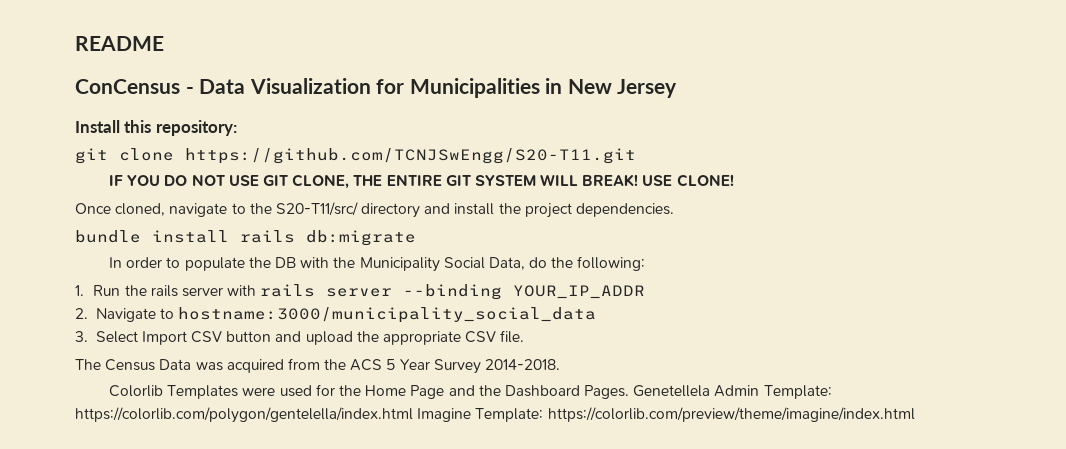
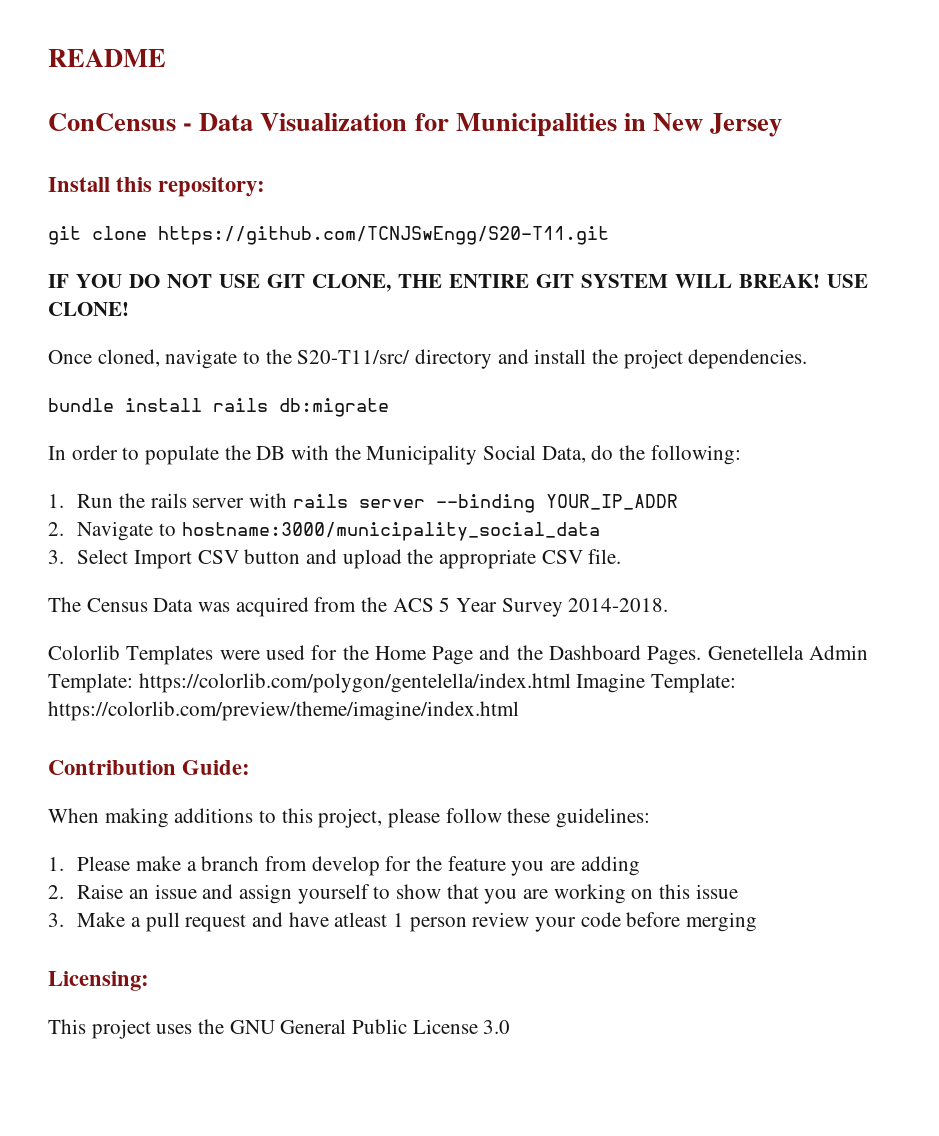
(915, 414) none -> [48,760,251,775] [48,808,651,828] [48,856,640,876] [48,884,738,904] [48,912,758,932] [48,971,149,991] [48,1019,511,1039] // Contribution Guide: // When making additions to this project, please follow these guidelines: // 1. Please make a branch from develop for the feature you are adding // 2. Raise an issue and assign yourself to show that you are working on this issue // 3. Make a pull request and have atleast 1 person review your code before merging // Licensing: // This project uses the GNU General Public License 3.0

